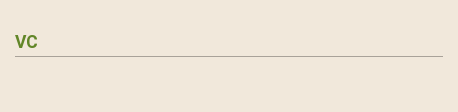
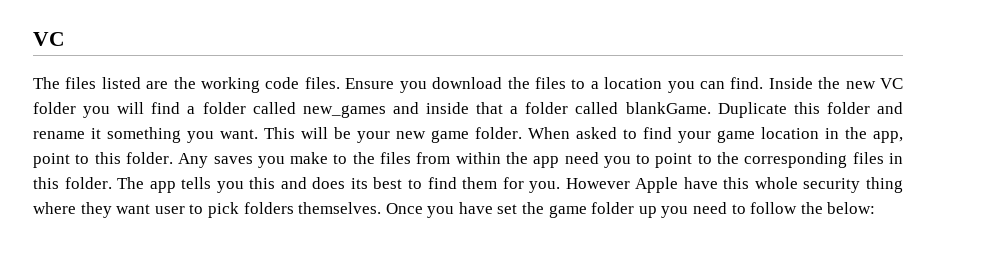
[15,35,38,48] VC -> [33,32,65,46] [33,77,903,93] [33,102,903,118] [33,127,903,143] [33,152,904,168] [33,177,903,193] [33,202,876,218] VC // The files listed are the working code files. Ensure you download the files to a location you can find. Inside the new VC folder you will find a folder called new_games and inside that a folder called blankGame. Duplicate this folder and rename it something you want. This will be your new game folder. When asked to find your game location in the app, point to this folder. Any saves you make to the files from within the app need you to point to the corresponding files in this folder. The app tells you this and does its best to find them for you. However Apple have this whole security thing where they want user to pick folders themselves. Once you have set the game folder up you need to follow the below:

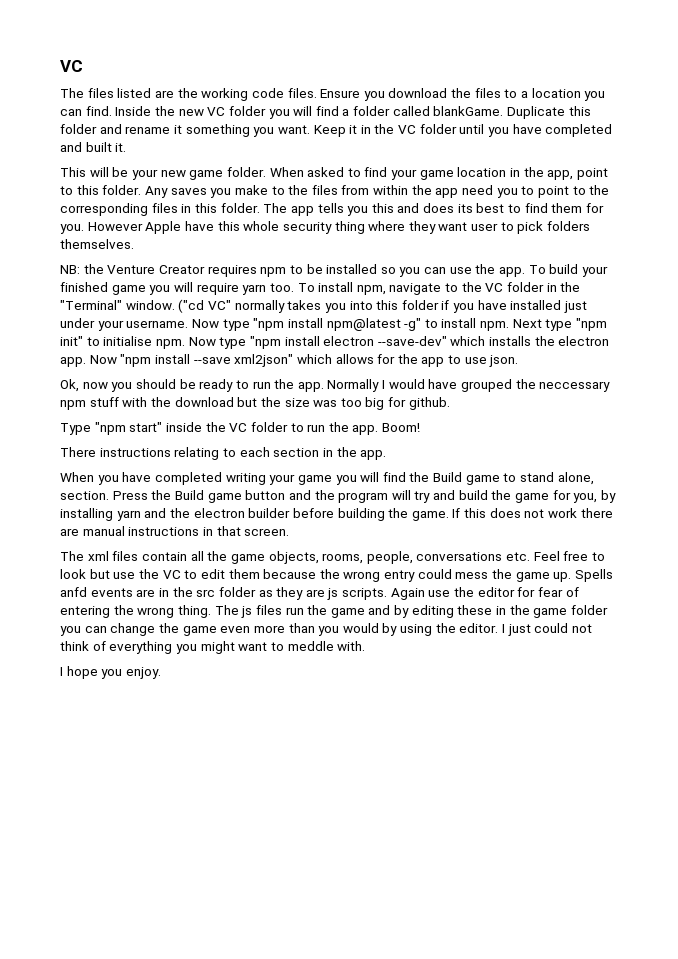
[302,102,619,118] new_games and inside that a folder called -> (430, 111) none
(258, 134) none -> [313,124,613,137] [60,142,127,152] Keep it in the VC folder until you have completed and built it. //
[385,202,876,218] Once you have set the game folder up you need to follow the below: -> [60,264,608,277] [60,282,581,295] [60,299,588,313] [60,318,608,331] [60,336,610,349] [60,354,519,367] [60,379,611,392] [60,397,450,410] [60,422,421,435] [60,447,387,460] [60,472,594,485] [60,490,616,503] [60,508,613,521] [60,526,290,536] [60,551,606,564] [60,569,613,582] [60,587,579,600] [60,605,608,618] [60,623,592,636] [60,641,366,654] [60,666,161,679] // NB: the Venture Creator requires npm to be installed so you can use the app. To build your finished game you will require yarn too. To install npm, navigate to the VC folder in the "Terminal" window. ("cd VC" normally takes you into this folder if you have installed just under your username. Now type "npm install npm@latest -g" to install npm. Next type "npm init" to initialise npm. Now type "npm install electron --save-dev" which installs the electron app. Now "npm install --save xml2json" which allows for the app to use json. // Ok, now you should be ready to run the app. Normally I would have grouped the neccessary npm stuff with the download but the size was too big for github. // Type "npm start" inside the VC folder to run the app. Boom! // There instructions relating to each section in the app. // When you have completed writing your game you will find the Build game to stand alone, section. Press the Build game button and the program will try and build the game for you, by installing yarn and the electron builder before building the game. If this does not work there are manual instructions in that screen. // The xml files contain all the game objects, rooms, people, conversations etc. Feel free to look but use the VC to edit them because the wrong entry could mess the game up. Spells anfd events are in the src folder as they are js scripts. Again use the editor for fear of entering the wrong thing. The js files run the game and by editing these in the game folder you can change the game even more than you would by using the editor. I just could not think of everything you might want to meddle with. // I hope you enjoy.

